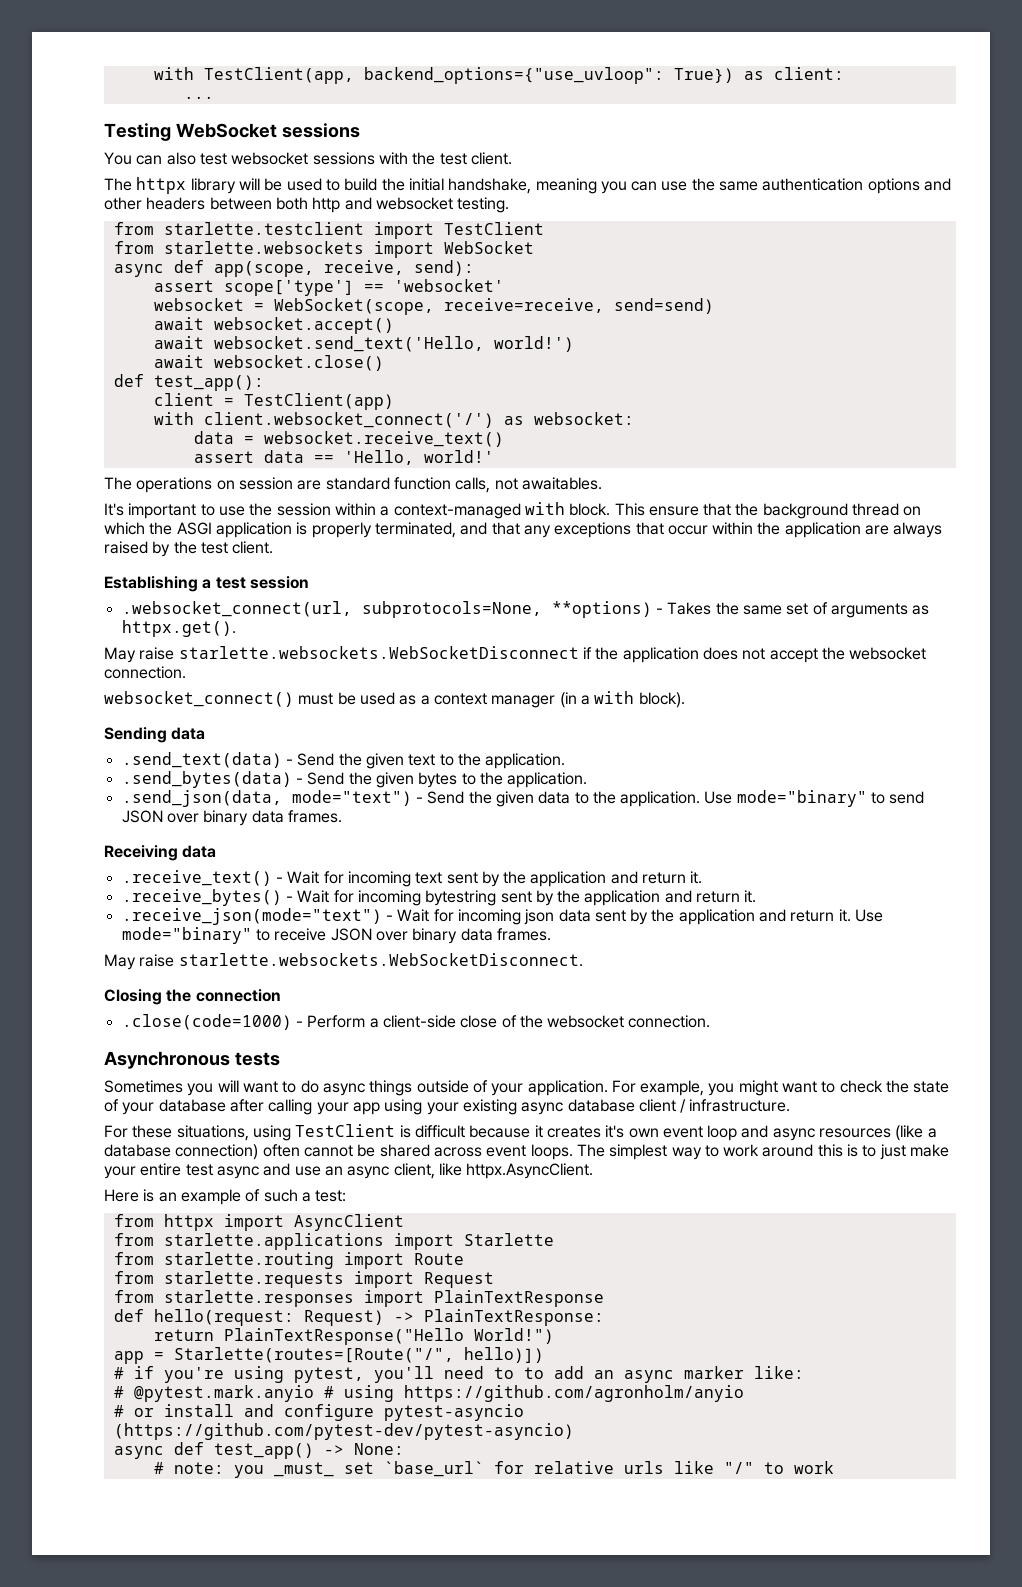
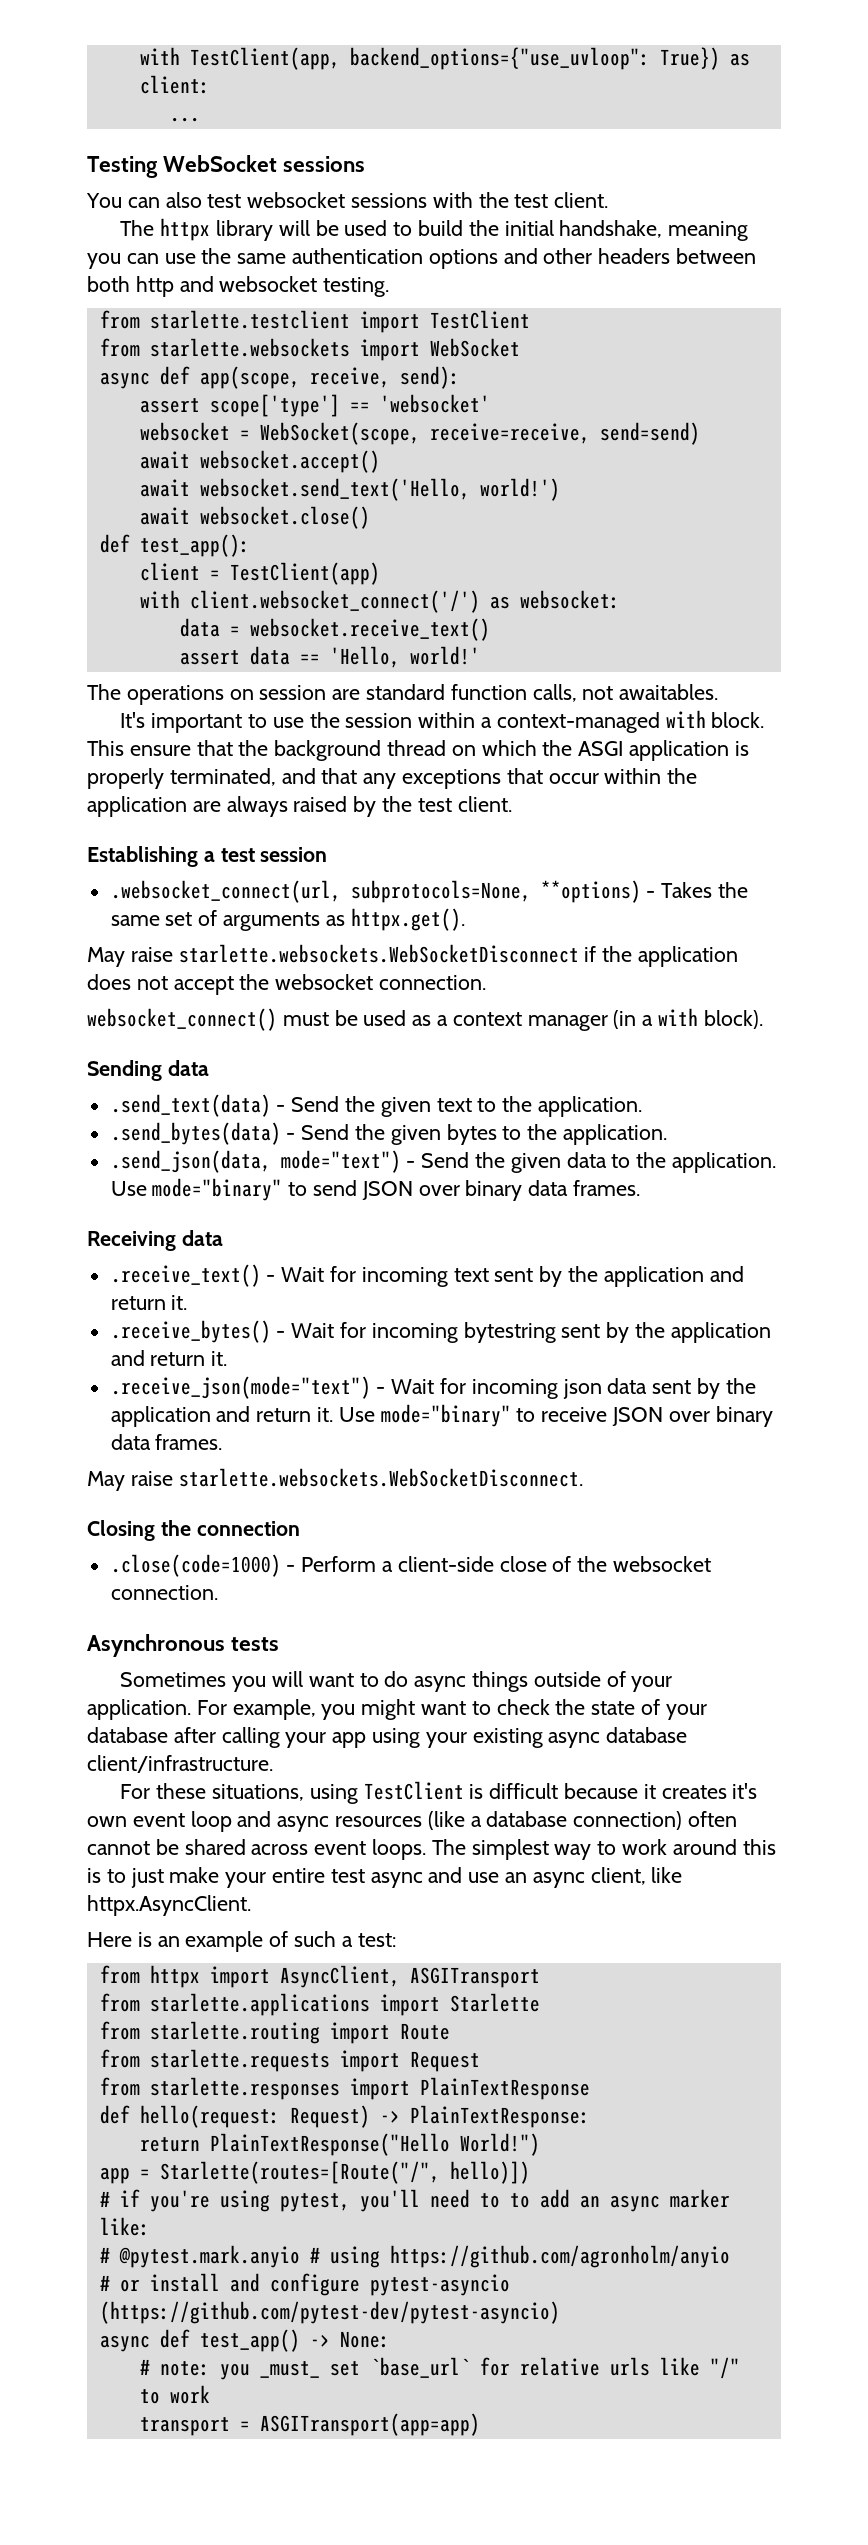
[638,1099,791,1113] client / infrastructure. -> [87,1755,273,1773] client/infrastructure.
[293,1214,404,1231] AsyncClient -> [279,1965,540,1988] AsyncClient, ASGITransport
(834, 1467) none -> [139,2413,480,2436] // transport = ASGITransport(app=app)

